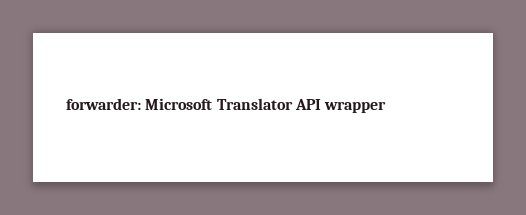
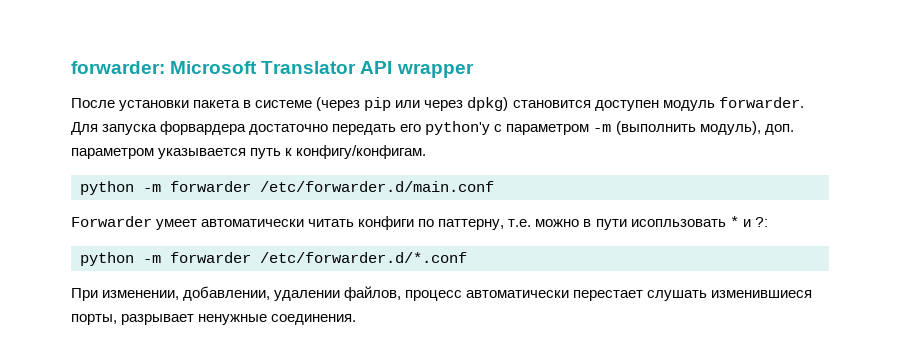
(387, 107) none -> [71,97,804,111] [71,121,794,135] [71,145,427,159] [80,181,494,195] [71,216,768,230] [80,252,467,266] [71,286,813,301] [71,314,357,325] // После установки пакета в системе (через pip или через dpkg) становится доступен модуль forwarder. Для запуска форвардера достаточно передать его python'у с параметром -m (выполнить модуль), доп. параметром указывается путь к конфигу/конфигам. // python -m forwarder /etc/forwarder.d/main.conf // Forwarder умеет автоматически читать конфиги по паттерну, т.е. можно в пути исопльзовать * и ?: // python -m forwarder /etc/forwarder.d/*.conf // При изменении, добавлении, удалении файлов, процесс автоматически перестает слушать изменившиеся порты, разрывает ненужные соединения.

